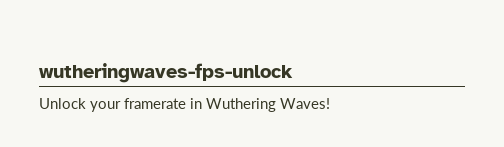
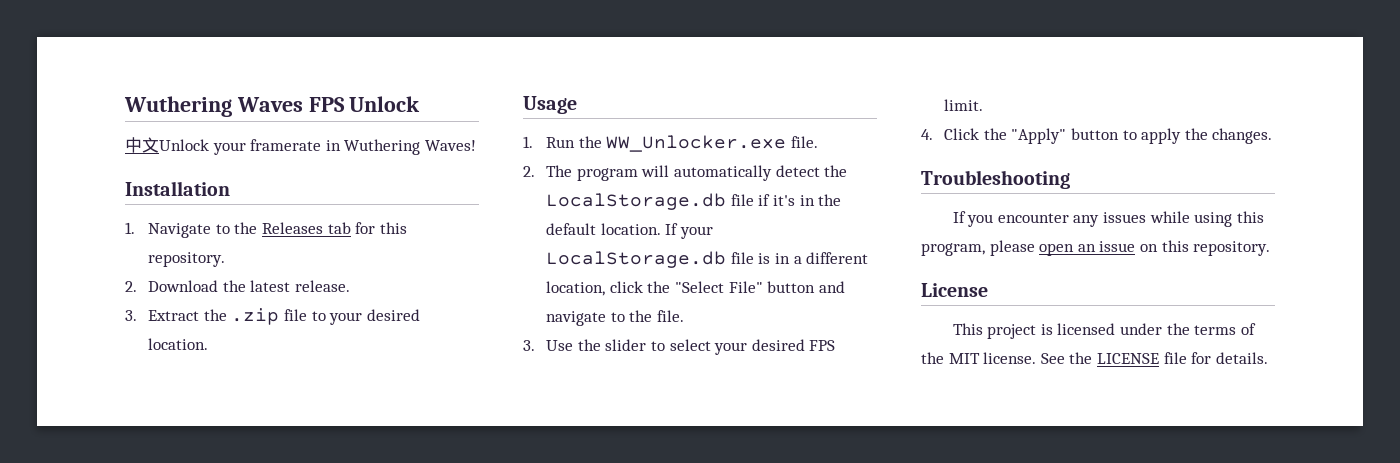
[39,63,293,83] wutheringwaves-fps-unlock // -> [124,96,421,117] [125,137,159,153] Wuthering Waves FPS Unlock // 中文
(330, 103) none -> [125,181,230,196] [125,222,407,238] [148,252,226,267] [125,280,350,292] [125,308,420,325] [148,338,209,350] [523,96,577,114] [523,135,818,152] [523,165,848,181] [546,193,842,210] [546,223,713,239] [546,251,869,268] [546,281,845,296] [546,310,684,326] [523,339,836,355] [944,99,984,111] [921,128,1273,144] [921,170,1070,189] [952,211,1264,227] [921,240,1271,256] [921,283,988,297] [952,323,1256,339] [921,352,1268,364] // Installation // 1. Navigate to the Releases tab for this repository. // 2. Download the latest release. // 3. Extract the .zip file to your desired location. // Usage // 1. Run the WW_Unlocker.exe file. // 2. The program will automatically detect the LocalStorage.db file if it's in the default location. If your LocalStorage.db file is in a different location, click the "Select File" button and navigate to the file. // 3. Use the slider to select your desired FPS limit. // 4. Click the "Apply" button to apply the changes. // Troubleshooting // If you encounter any issues while using this program, please open an issue on this repository. // License // This project is licensed under the terms of the MIT license. See the LICENSE file for details.

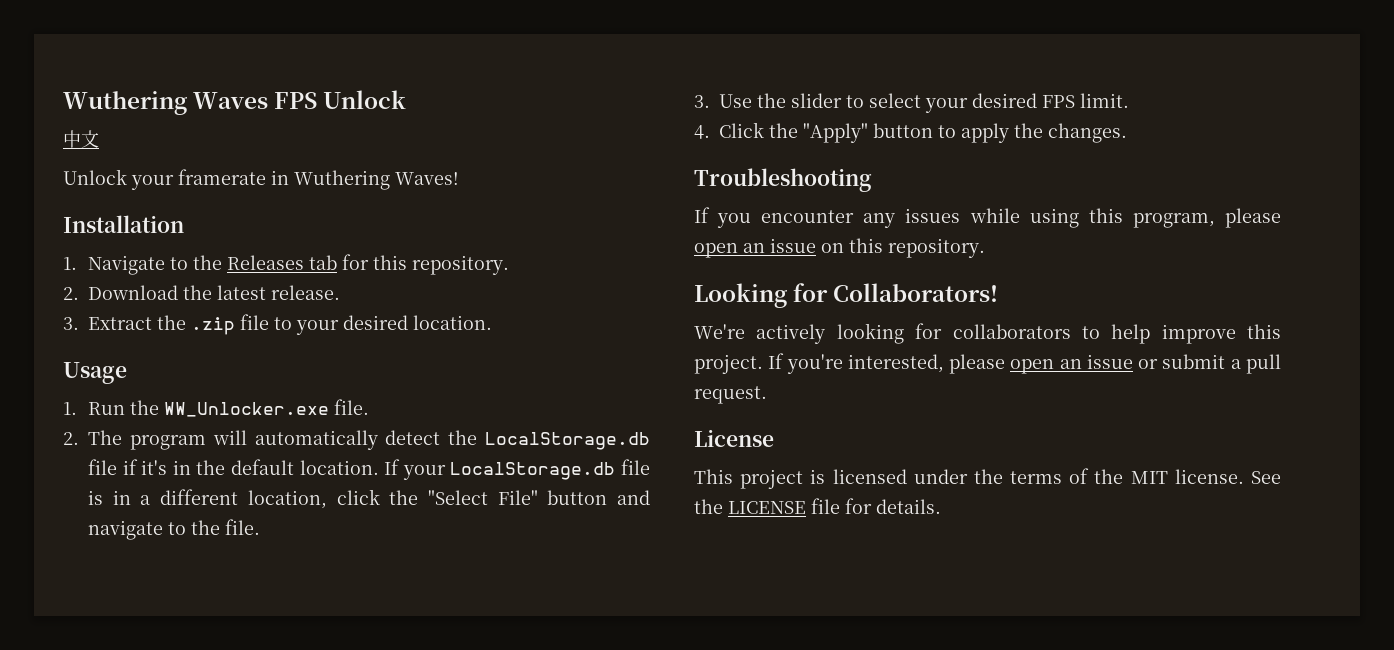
(159, 145) none -> (99, 139) //
(1271, 248) none -> [694,283,999,308] [694,323,1281,344] [694,353,1281,374] [694,386,767,404] // Looking for Collaborators! // We're actively looking for collaborators to help improve this project. If you're interested, please open an issue or submit a pull request.

